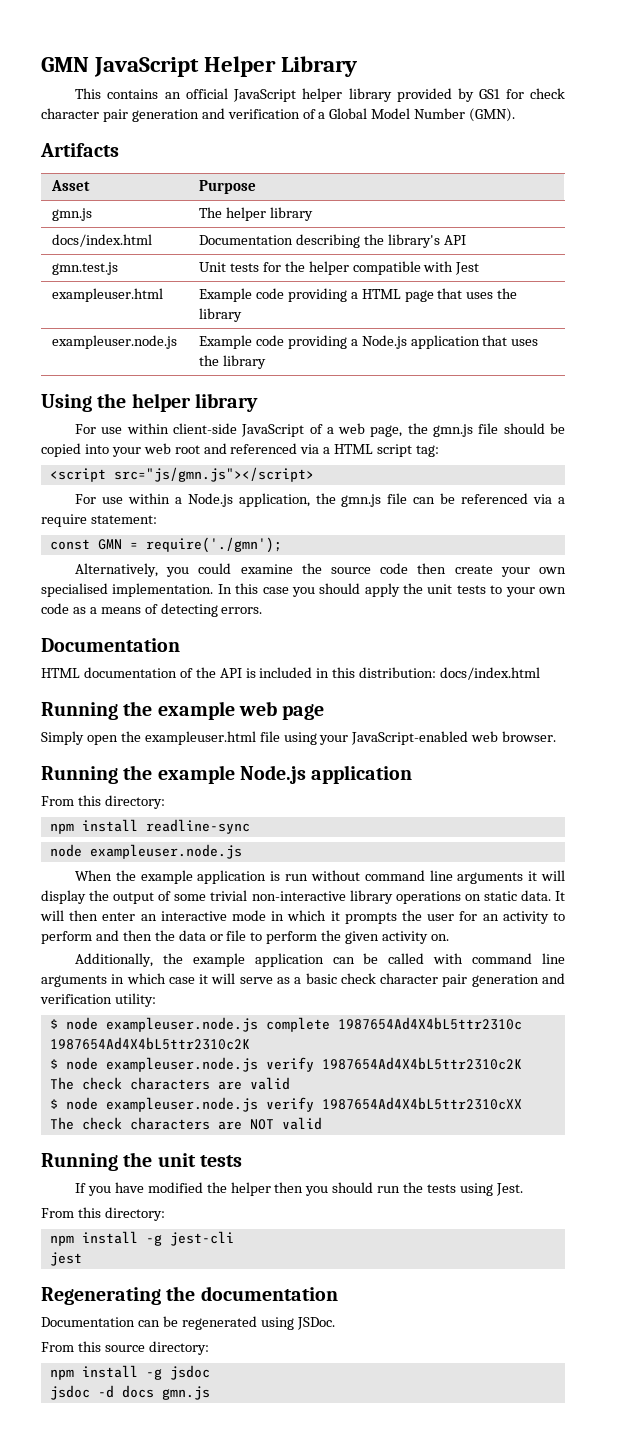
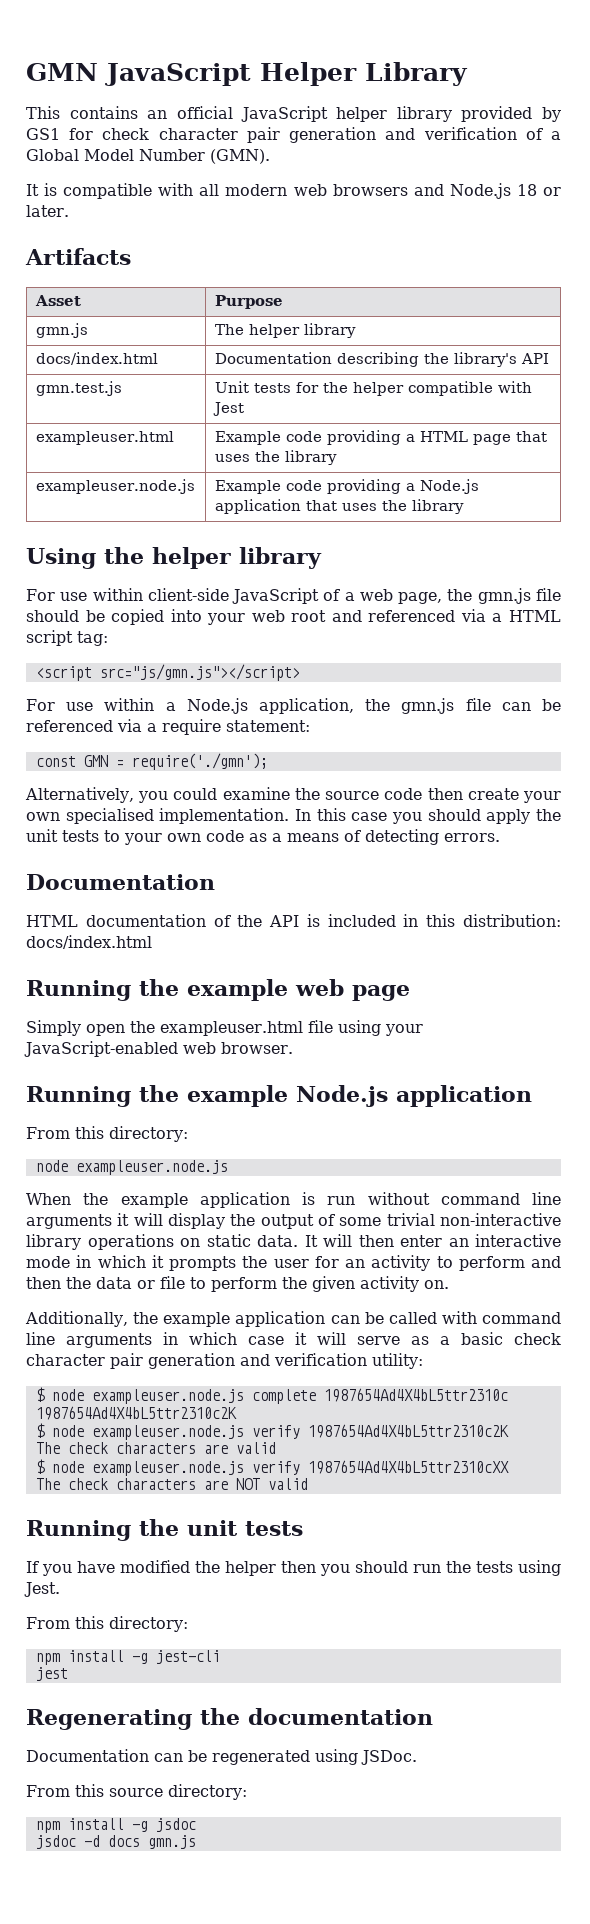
(516, 115) none -> [26,183,561,199] [26,205,69,217] // It is compatible with all modern web browsers and Node.js 18 or later.
[49,819,250,834] // npm install readline-sync -> (188, 1134) none

